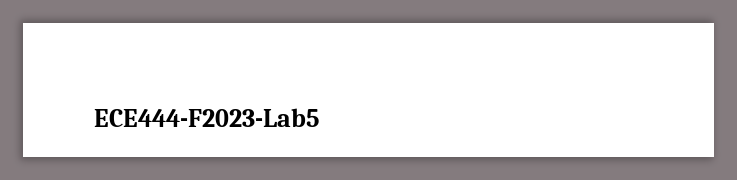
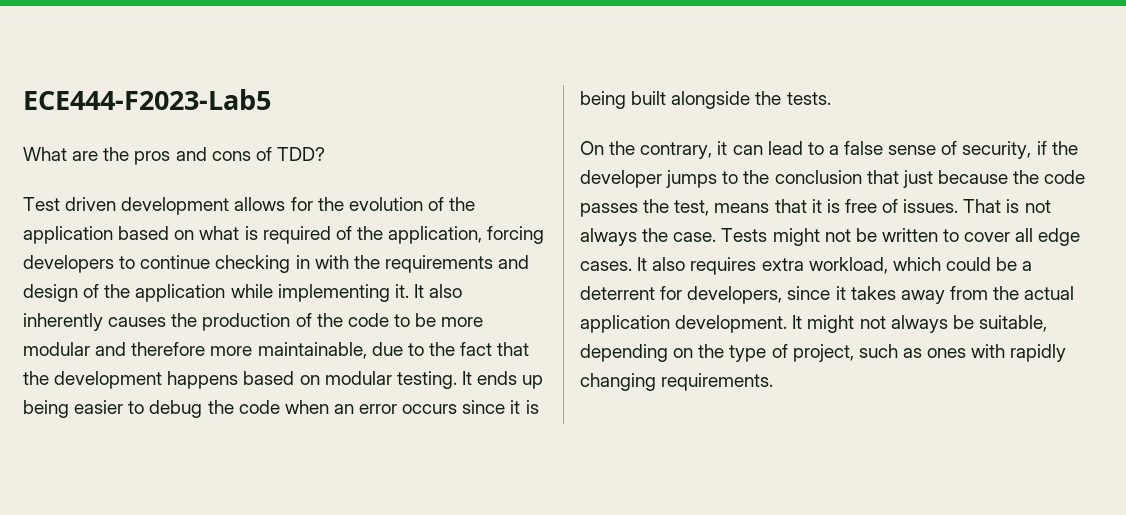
(320, 117) none -> [23,147,325,165] [23,197,476,215] [23,226,545,244] [23,255,530,273] [23,284,463,302] [23,313,484,331] [23,342,530,359] [23,371,544,389] [23,400,539,418] [580,91,831,109] [580,141,1078,159] [580,170,1086,188] [580,199,1051,217] [580,228,1081,246] [580,257,1033,275] [580,286,1075,304] [580,315,1047,333] [580,344,1067,362] [580,373,774,391] // What are the pros and cons of TDD? // Test driven development allows for the evolution of the application based on what is required of the application, forcing developers to continue checking in with the requirements and design of the application while implementing it. It also inherently causes the production of the code to be more modular and therefore more maintainable, due to the fact that the development happens based on modular testing. It ends up being easier to debug the code when an error occurs since it is being built alongside the tests. // On the contrary, it can lead to a false sense of security, if the developer jumps to the conclusion that just because the code passes the test, means that it is free of issues. That is not always the case. Tests might not be written to cover all edge cases. It also requires extra workload, which could be a deterrent for developers, since it takes away from the actual application development. It might not always be suitable, depending on the type of project, such as ones with rapidly changing requirements.

